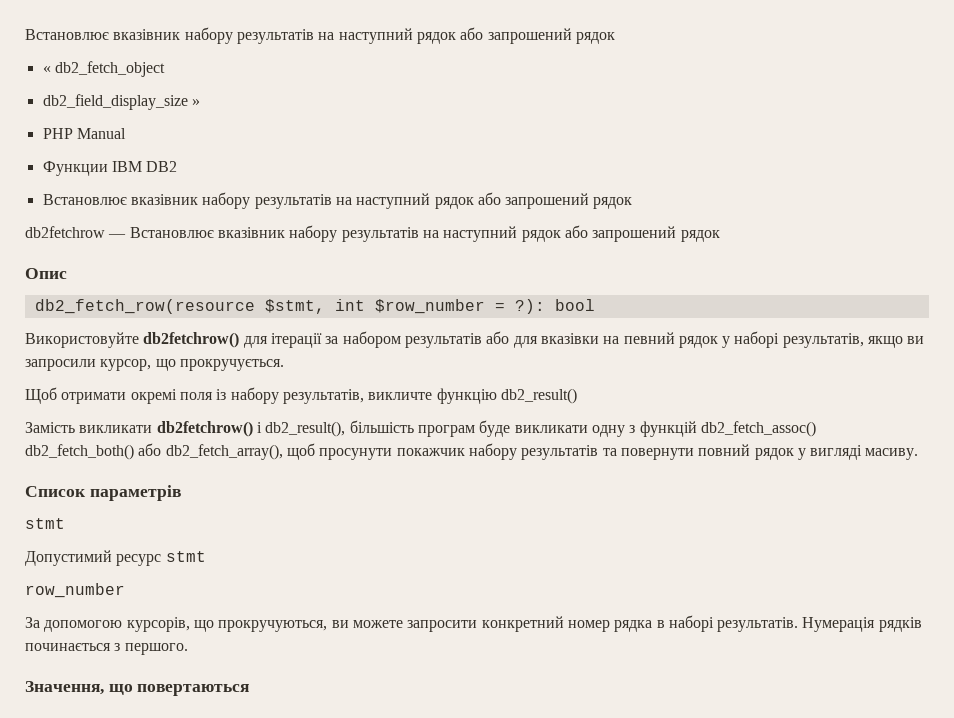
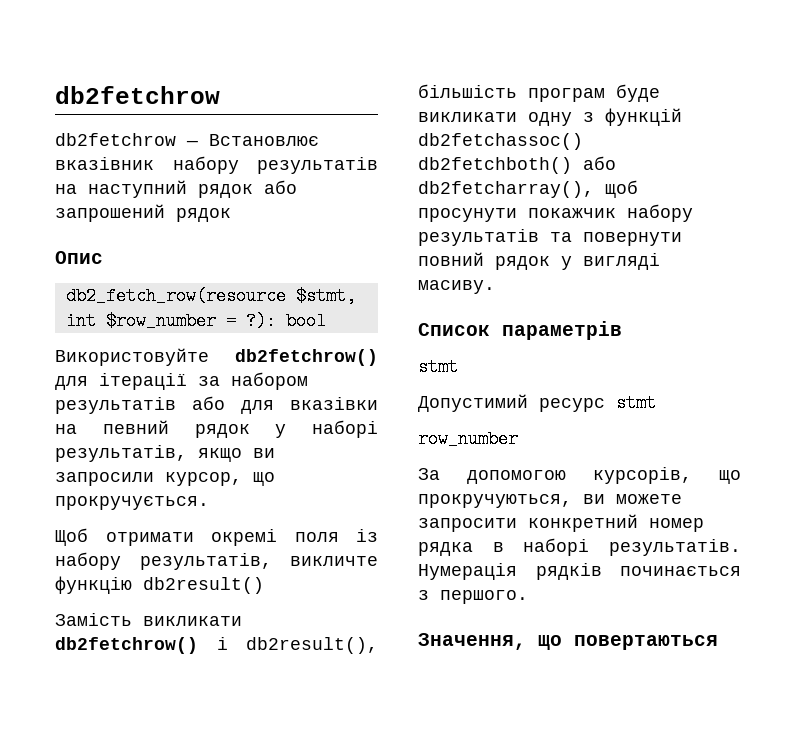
[25,27,615,44] [42,61,165,77] [42,94,200,110] [42,128,126,139] [42,161,178,176] [42,192,633,209] Встановлює вказівник набору результатів на наступний рядок або запрошений рядок // « db2_fetch_object // db2_field_display_size » // PHP Manual // Функции IBM DB2 // Встановлює вказівник набору результатів на наступний рядок або запрошений рядок -> [55,86,220,104] db2fetchrow
[500,388,577,404] db2_result() -> [143,577,264,594] db2result()
[265,421,346,437] db2_result(), -> [246,637,378,654] db2result(),
[700,421,816,437] [25,443,283,460] db2_fetch_assoc() db2_fetch_both() або db2_fetch_array(), -> [418,133,583,150] [418,156,616,174] [418,181,594,198] db2fetchassoc() db2fetchboth() або db2fetcharray(),

